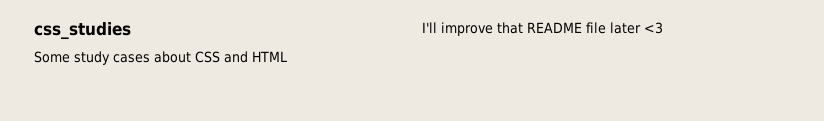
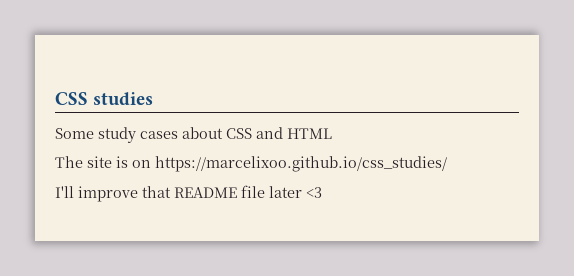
[34,22,131,40] css_studies -> [55,92,154,106] CSS studies
(287, 56) none -> [55,156,447,172] // The site is on https://marcelixoo.github.io/css_studies/

